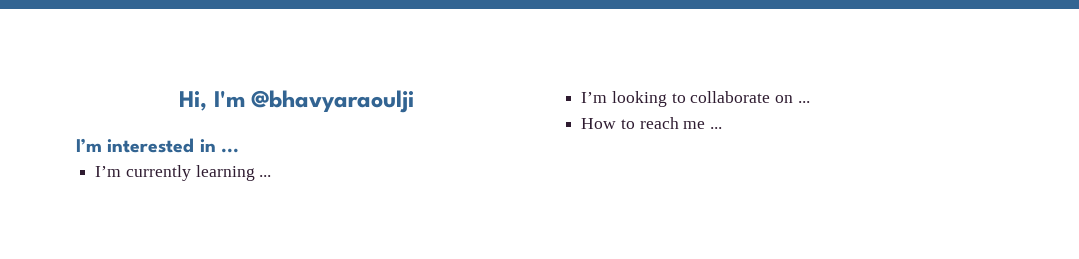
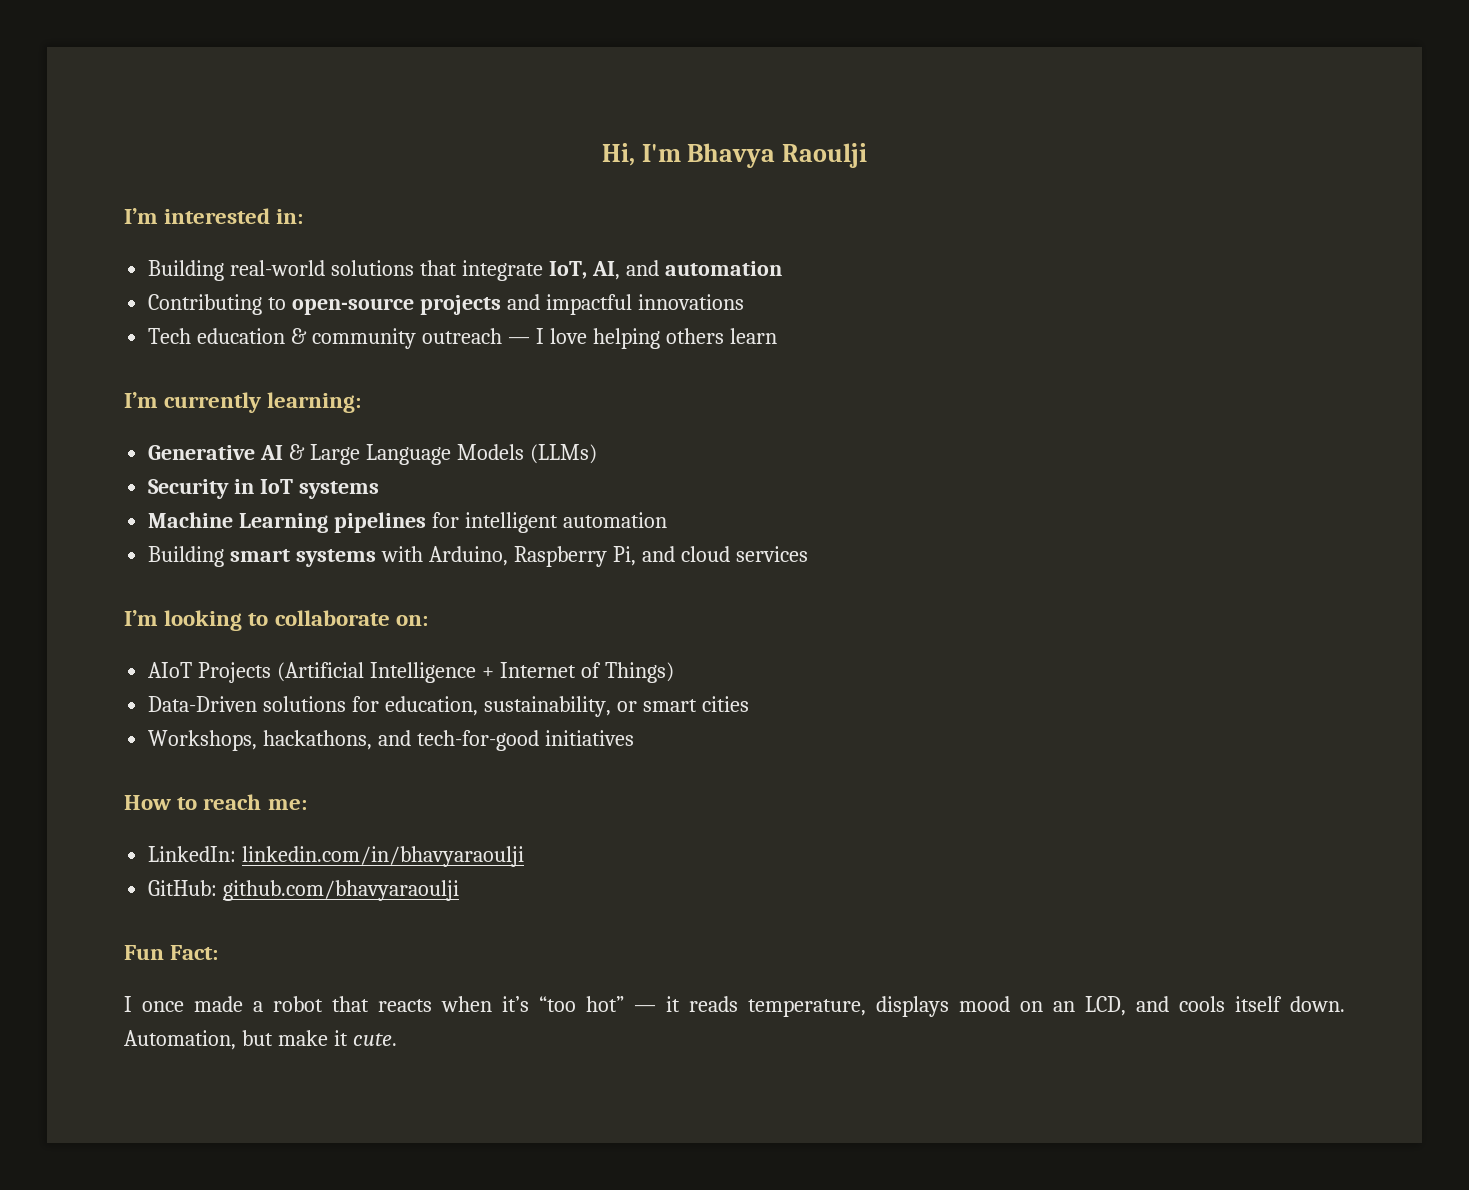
[250,90,414,113] @bhavyaraoulji -> [687,143,868,168] Bhavya Raoulji
[199,139,239,153] [95,165,272,181] [581,91,810,107] [581,117,723,129] in ... // I’m currently learning ... // I’m looking to collaborate on ... // How to reach me ... -> [276,209,304,224] [148,260,782,281] [148,294,744,315] [148,328,777,349] [124,392,362,413] [148,444,597,465] [148,479,380,499] [148,512,667,533] [148,546,808,567] [124,610,428,631] [148,662,674,683] [148,696,749,717] [148,730,634,751] [124,794,307,810] [148,846,525,867] [148,880,460,901] [124,945,219,960] [124,996,1345,1017] [124,1030,397,1050] in: // Building real-world solutions that integrate IoT, AI, and automation // Contributing to open-source projects and impactful innovations // Tech education & community outreach — I love helping others learn // I’m currently learning: // Generative AI & Large Language Models (LLMs) // Security in IoT systems // Machine Learning pipelines for intelligent automation // Building smart systems with Arduino, Raspberry Pi, and cloud services // I’m looking to collaborate on: // AIoT Projects (Artificial Intelligence + Internet of Things) // Data-Driven solutions for education, sustainability, or smart cities // Workshops, hackathons, and tech-for-good initiatives // How to reach me: // LinkedIn: linkedin.com/in/bhavyaraoulji // GitHub: github.com/bhavyaraoulji // Fun Fact: // I once made a robot that reacts when it’s “too hot” — it reads temperature, displays mood on an LCD, and cools itself down. Automation, but make it cute.

